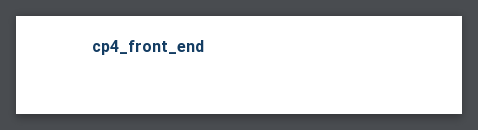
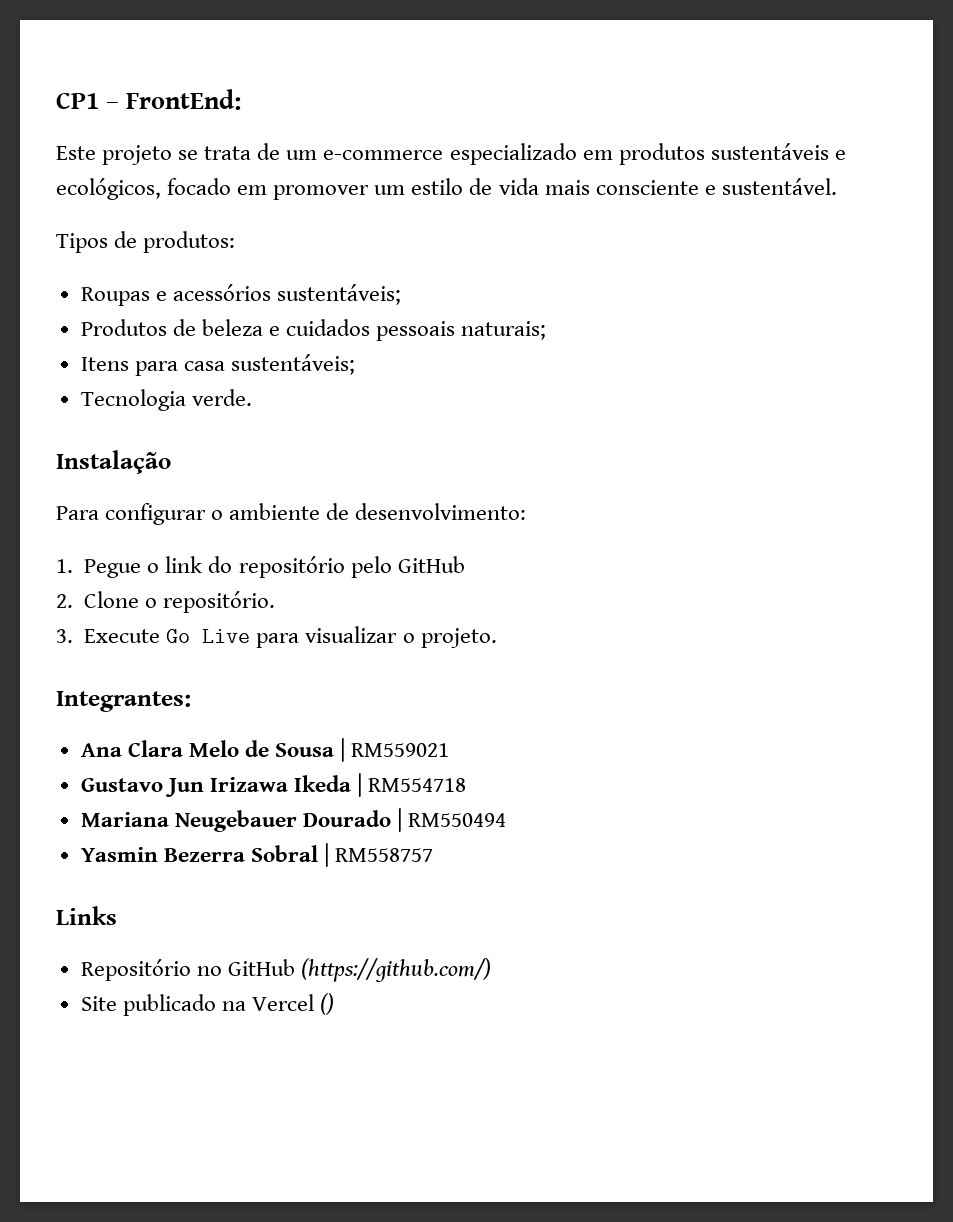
[92,40,204,55] cp4_front_end -> [56,89,242,110] [56,143,846,165] [56,178,837,200] [56,231,236,253] [80,284,401,306] [80,319,547,341] [80,354,355,376] [80,389,252,411] [56,450,171,474] [56,503,527,525] [56,556,465,578] [56,591,276,613] [56,626,497,648] [56,691,191,712] [80,738,450,762] [80,773,467,797] [80,808,507,832] [80,843,434,867] [56,906,117,925] [80,958,491,982] [80,993,335,1016] CP1 – FrontEnd: // Este projeto se trata de um e-commerce especializado em produtos sustentáveis e ecológicos, focado em promover um estilo de vida mais consciente e sustentável. // Tipos de produtos: // Roupas e acessórios sustentáveis; // Produtos de beleza e cuidados pessoais naturais; // Itens para casa sustentáveis; // Tecnologia verde. // Instalação // Para configurar o ambiente de desenvolvimento: // 1. Pegue o link do repositório pelo GitHub // 2. Clone o repositório. // 3. Execute Go Live para visualizar o projeto. // Integrantes: // Ana Clara Melo de Sousa | RM559021 // Gustavo Jun Irizawa Ikeda | RM554718 // Mariana Neugebauer Dourado | RM550494 // Yasmin Bezerra Sobral | RM558757 // Links // Repositório no GitHub (https://github.com/) // Site publicado na Vercel ()

